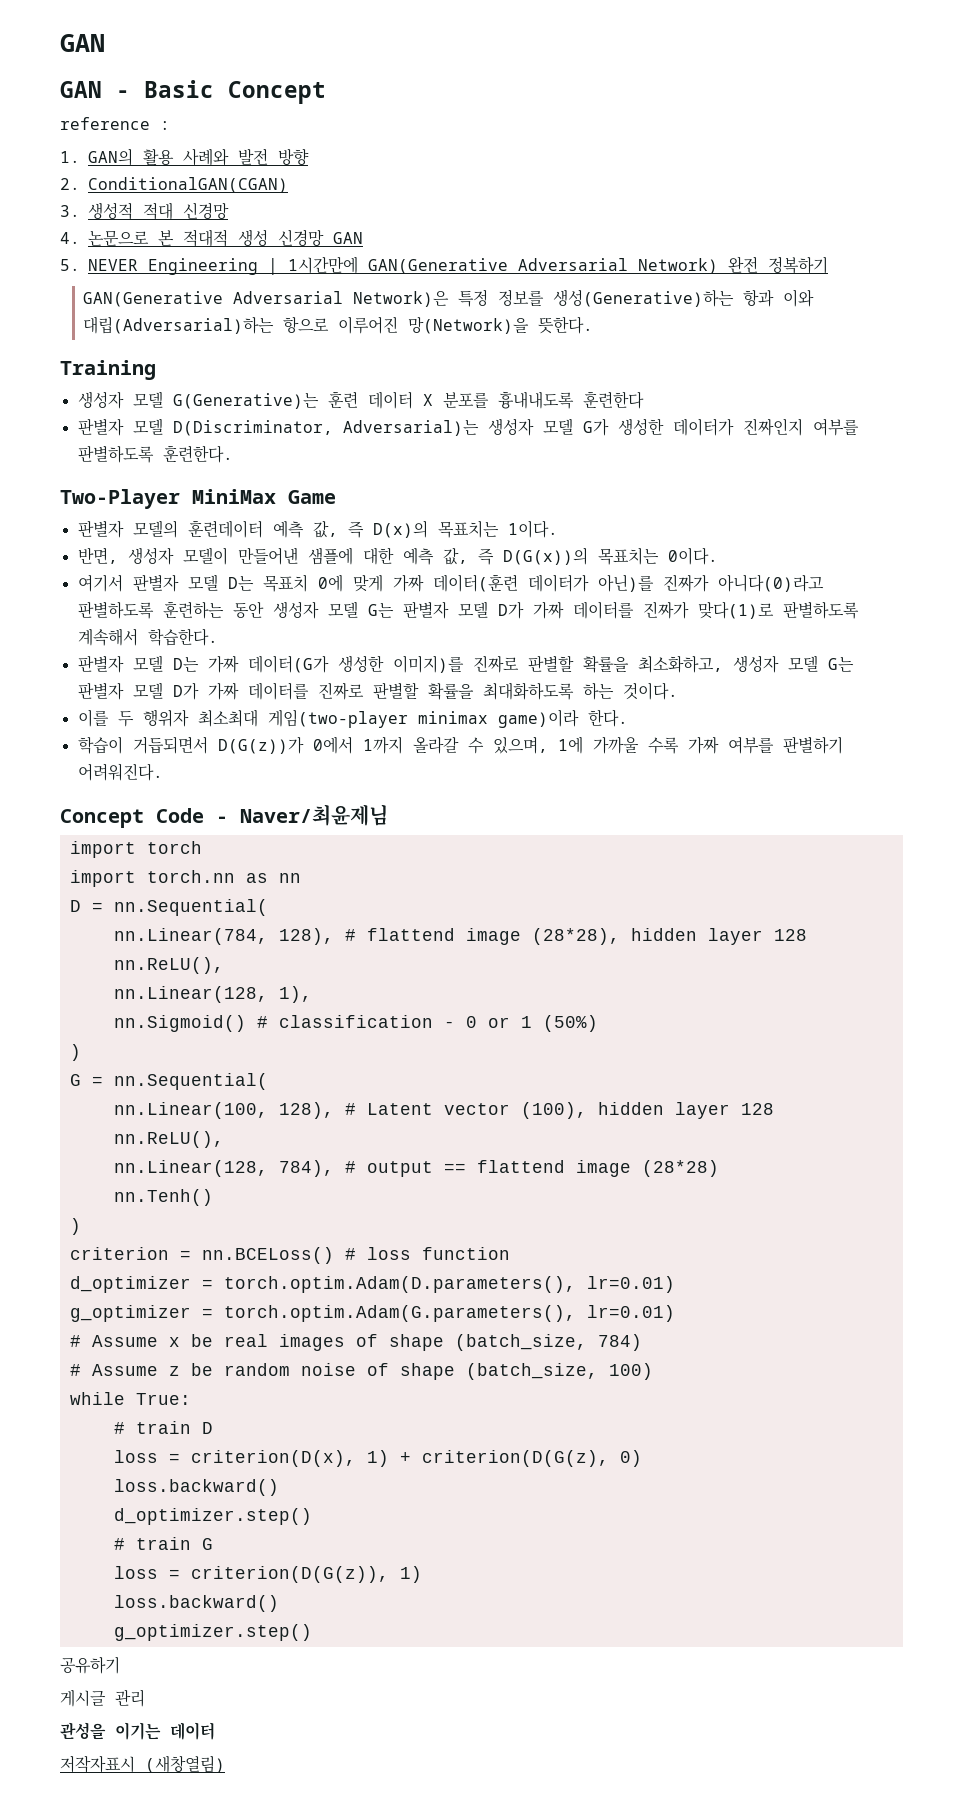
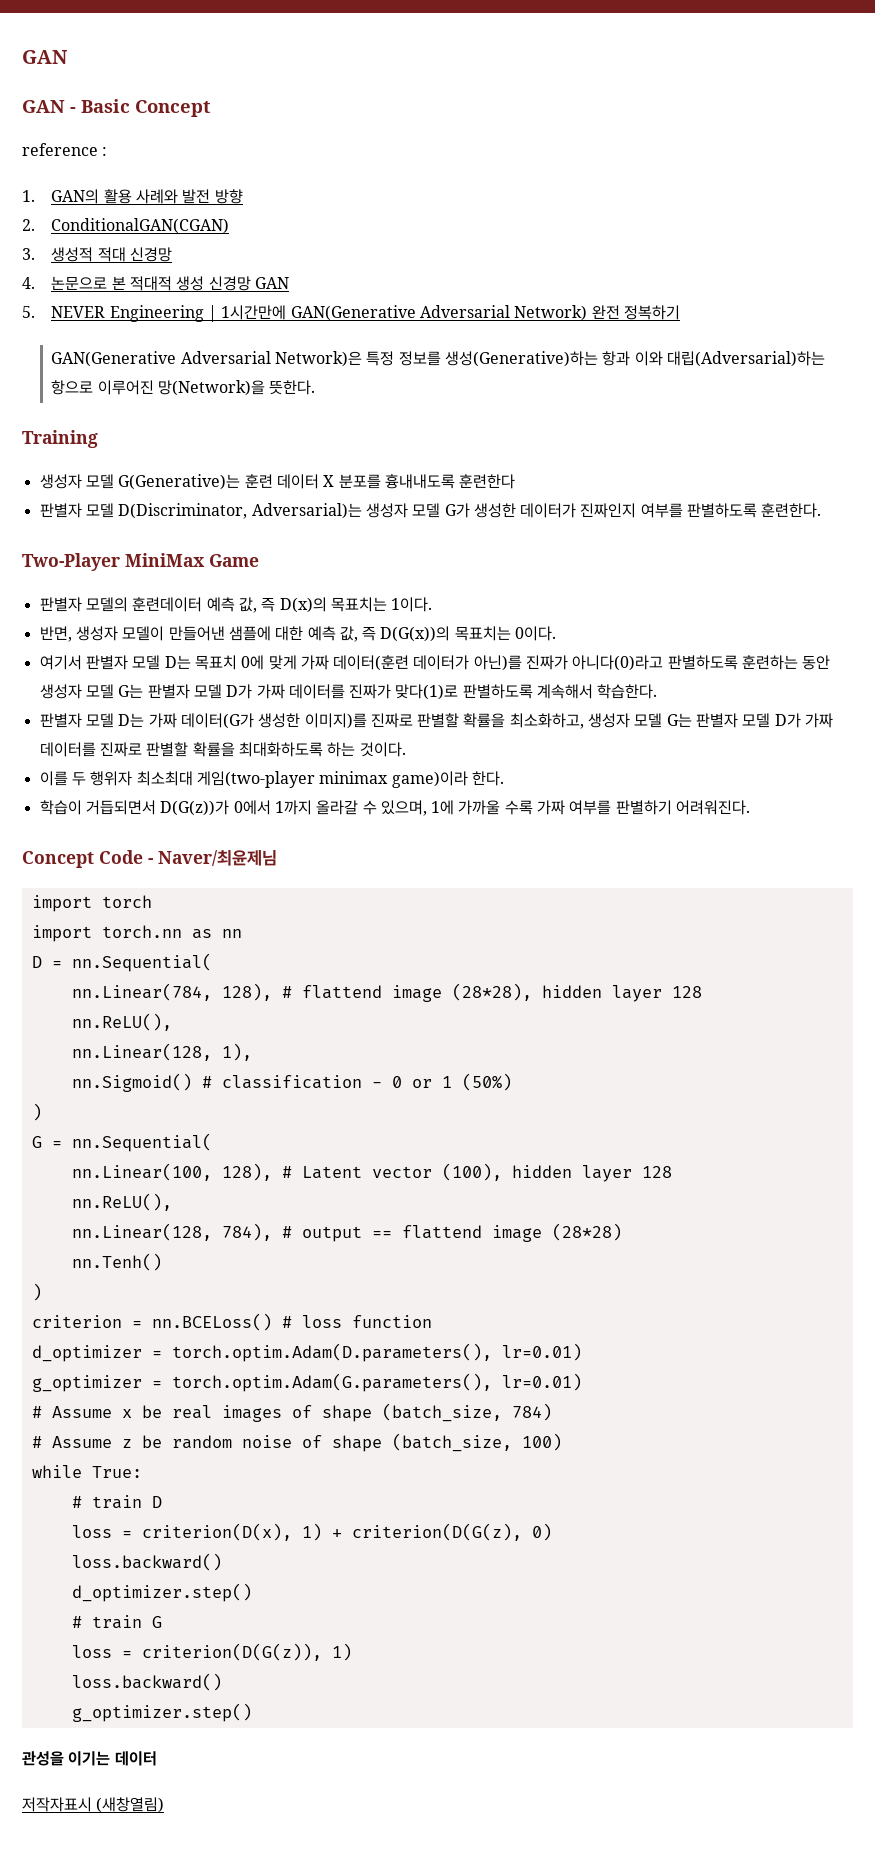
[60,1656,120,1674] [60,1689,145,1707] // 공유하기 // 게시글 관리 -> (252, 1712) none

